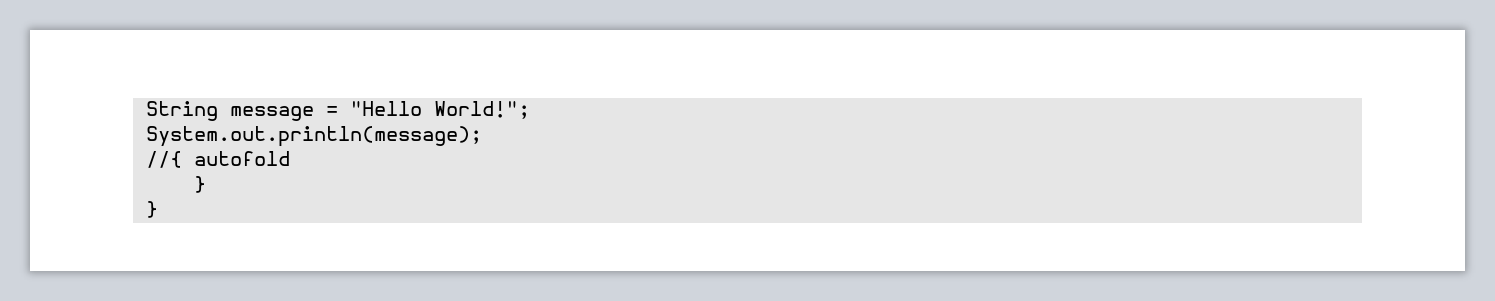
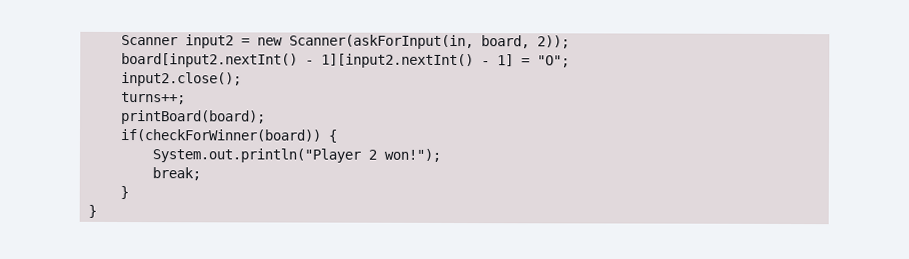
[145,101,530,121] [145,126,482,147] [145,151,290,168] String message = "Hello World!"; // System.out.println(message); // //{ autofold -> [120,34,570,50] [120,53,570,69] [120,72,242,87] [120,92,186,105] [120,110,266,125] [119,129,337,143] [151,148,441,163] [151,167,201,181] Scanner input2 = new Scanner(askForInput(in, board, 2)); // board[input2.nextInt() - 1][input2.nextInt() - 1] = "O"; // input2.close(); // turns++; // printBoard(board); // if(checkForWinner(board)) { // System.out.println("Player 2 won!"); // break;

